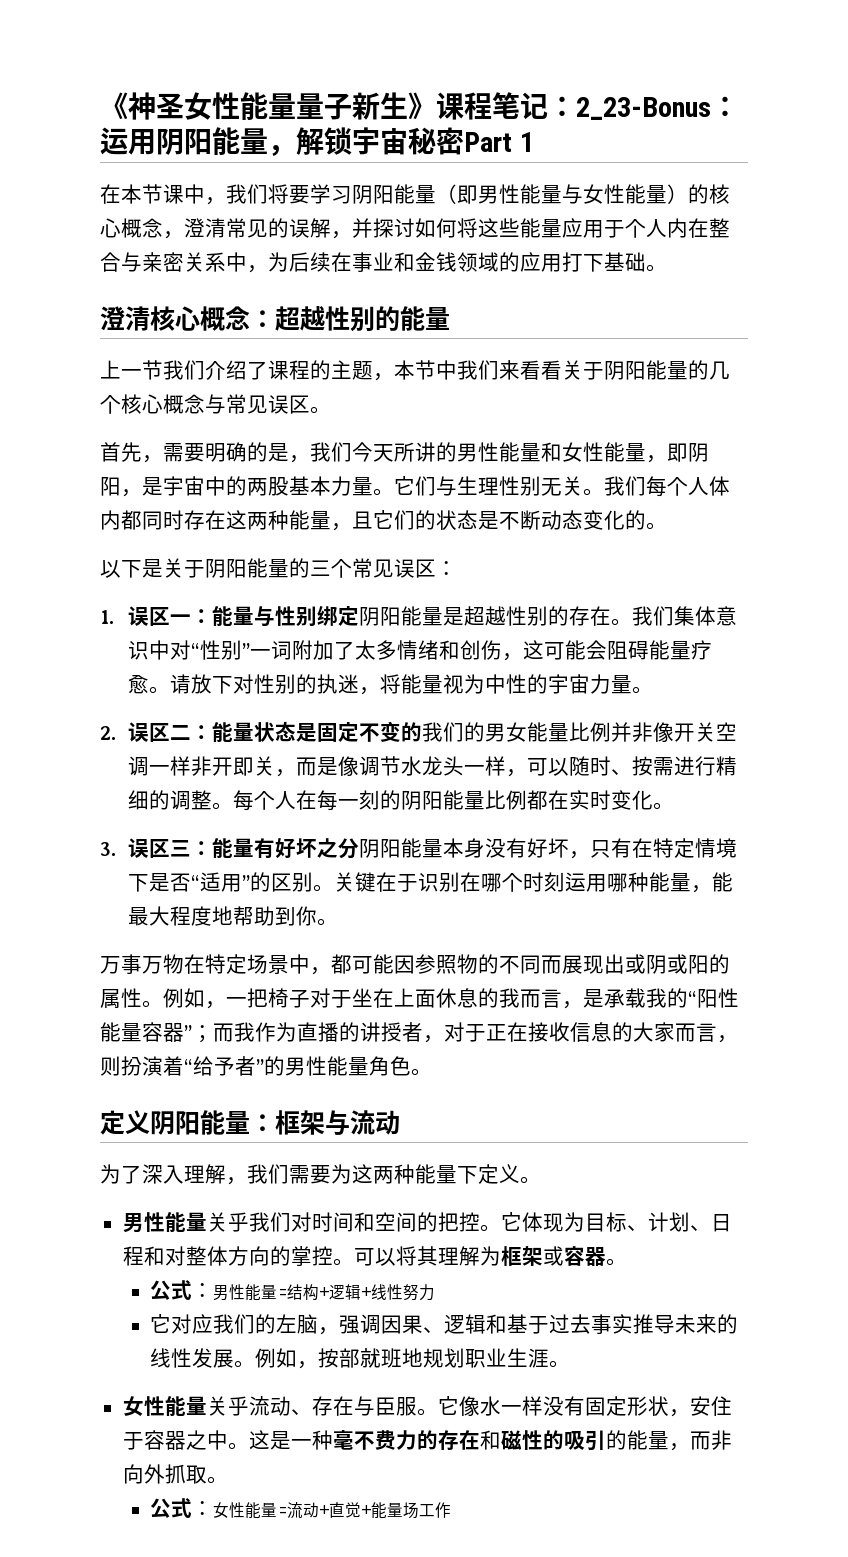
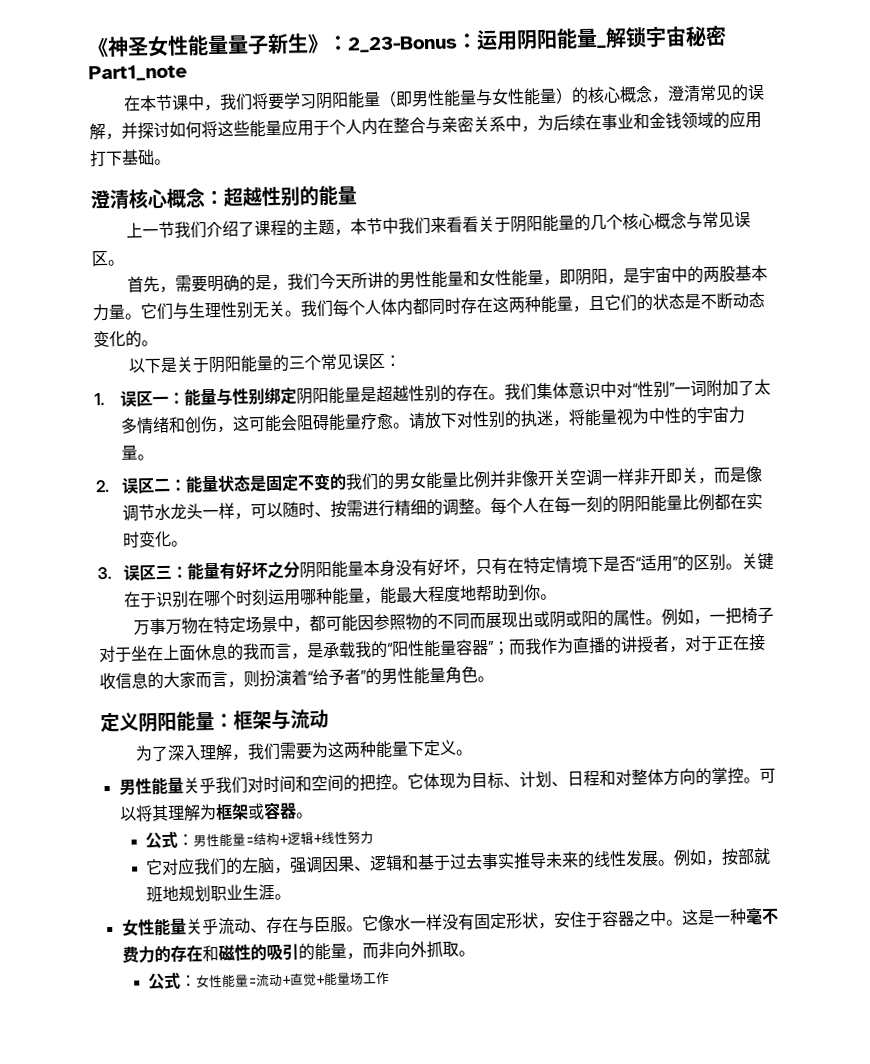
[436,92,548,120] 课程笔记 -> (329, 43) none
[268,145,296,157] ， -> [597,44,607,48] _
[464,132,534,152] Part 1 -> [88,64,187,82] Part1_note

